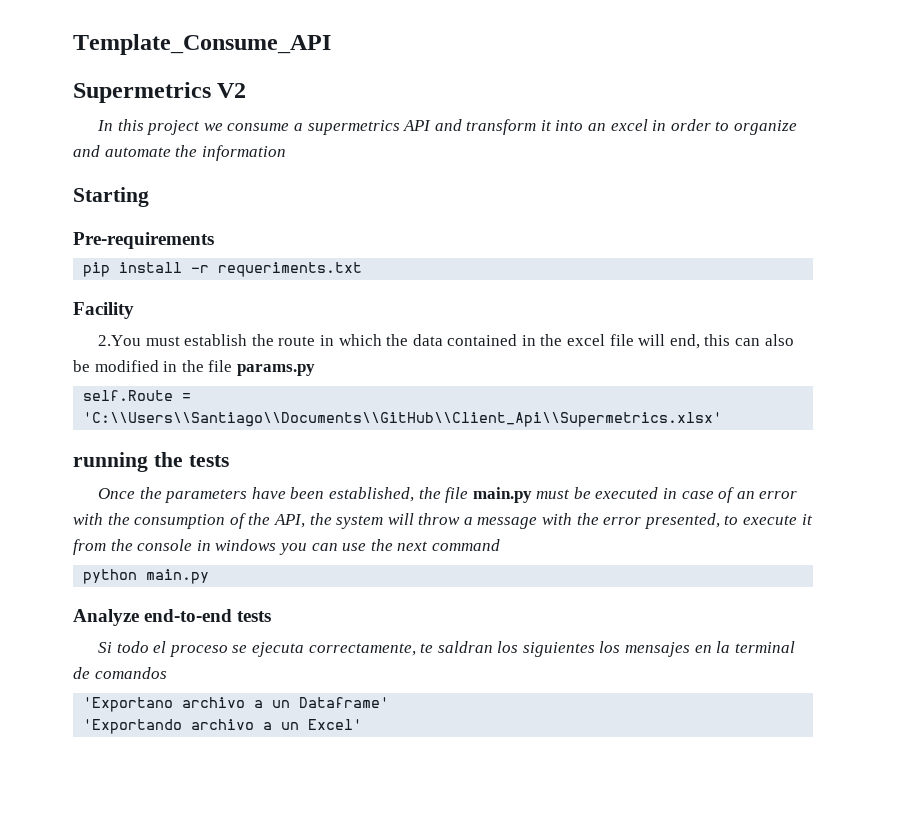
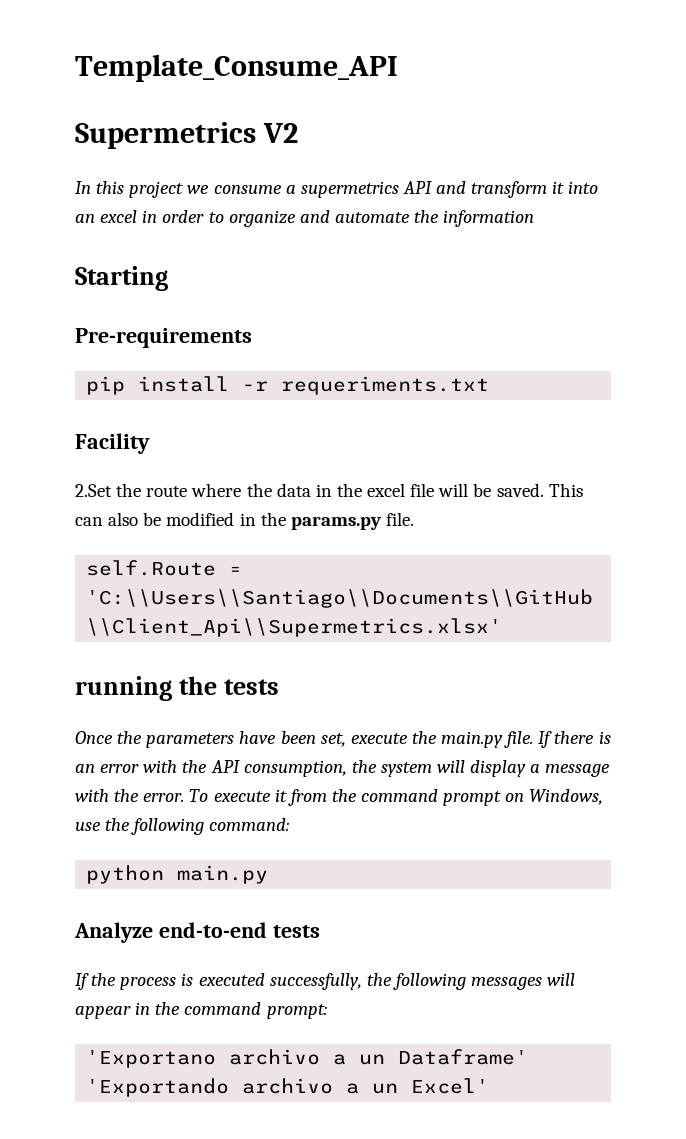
[97,334,382,346] 2.You must establish the route in which -> [75,483,242,497] 2.Set the route where
[447,334,518,346] contained -> (311, 490) none
[669,334,731,349] end, this -> [473,483,583,497] be saved. This
[208,360,233,372] file -> (286, 519) none
(315, 370) none -> [385,512,414,526] file.
[328,487,798,503] [73,513,305,529] established, the file main.py must be executed in case of an error with the consumption of the API, -> [320,731,611,748] [75,760,347,777] set, execute the main.py file. If there is an error with the API consumption,
[418,513,461,525] throw -> [470,760,527,777] display
[603,513,739,529] error presented, to -> [143,789,209,802] error. To
[137,539,500,555] console in windows you can use the next command -> [361,789,604,806] [75,818,290,835] command prompt on Windows, use the following command:
[97,641,795,657] [73,667,167,679] Si todo el proceso se ejecuta correctamente, te saldran los siguientes los mensajes en la terminal de comandos -> [75,973,576,990] [75,1002,327,1019] If the process is executed successfully, the following messages will appear in the command prompt:

